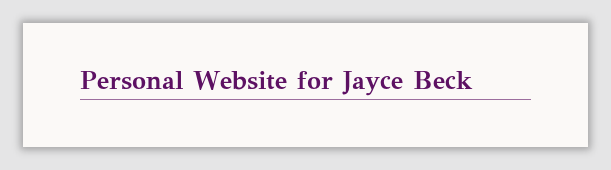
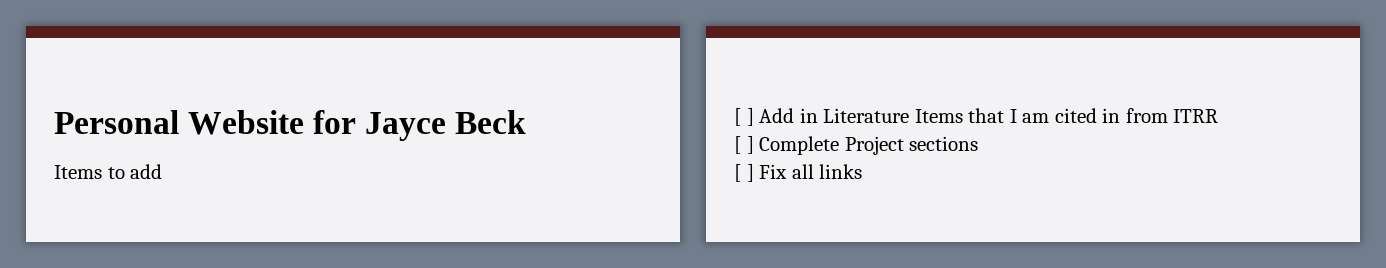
(473, 80) none -> [54,164,163,179] [734,108,1219,126] [734,136,979,155] [734,164,863,182] // Items to add // [ ] Add in Literature Items that I am cited in from ITRR // [ ] Complete Project sections // [ ] Fix all links

